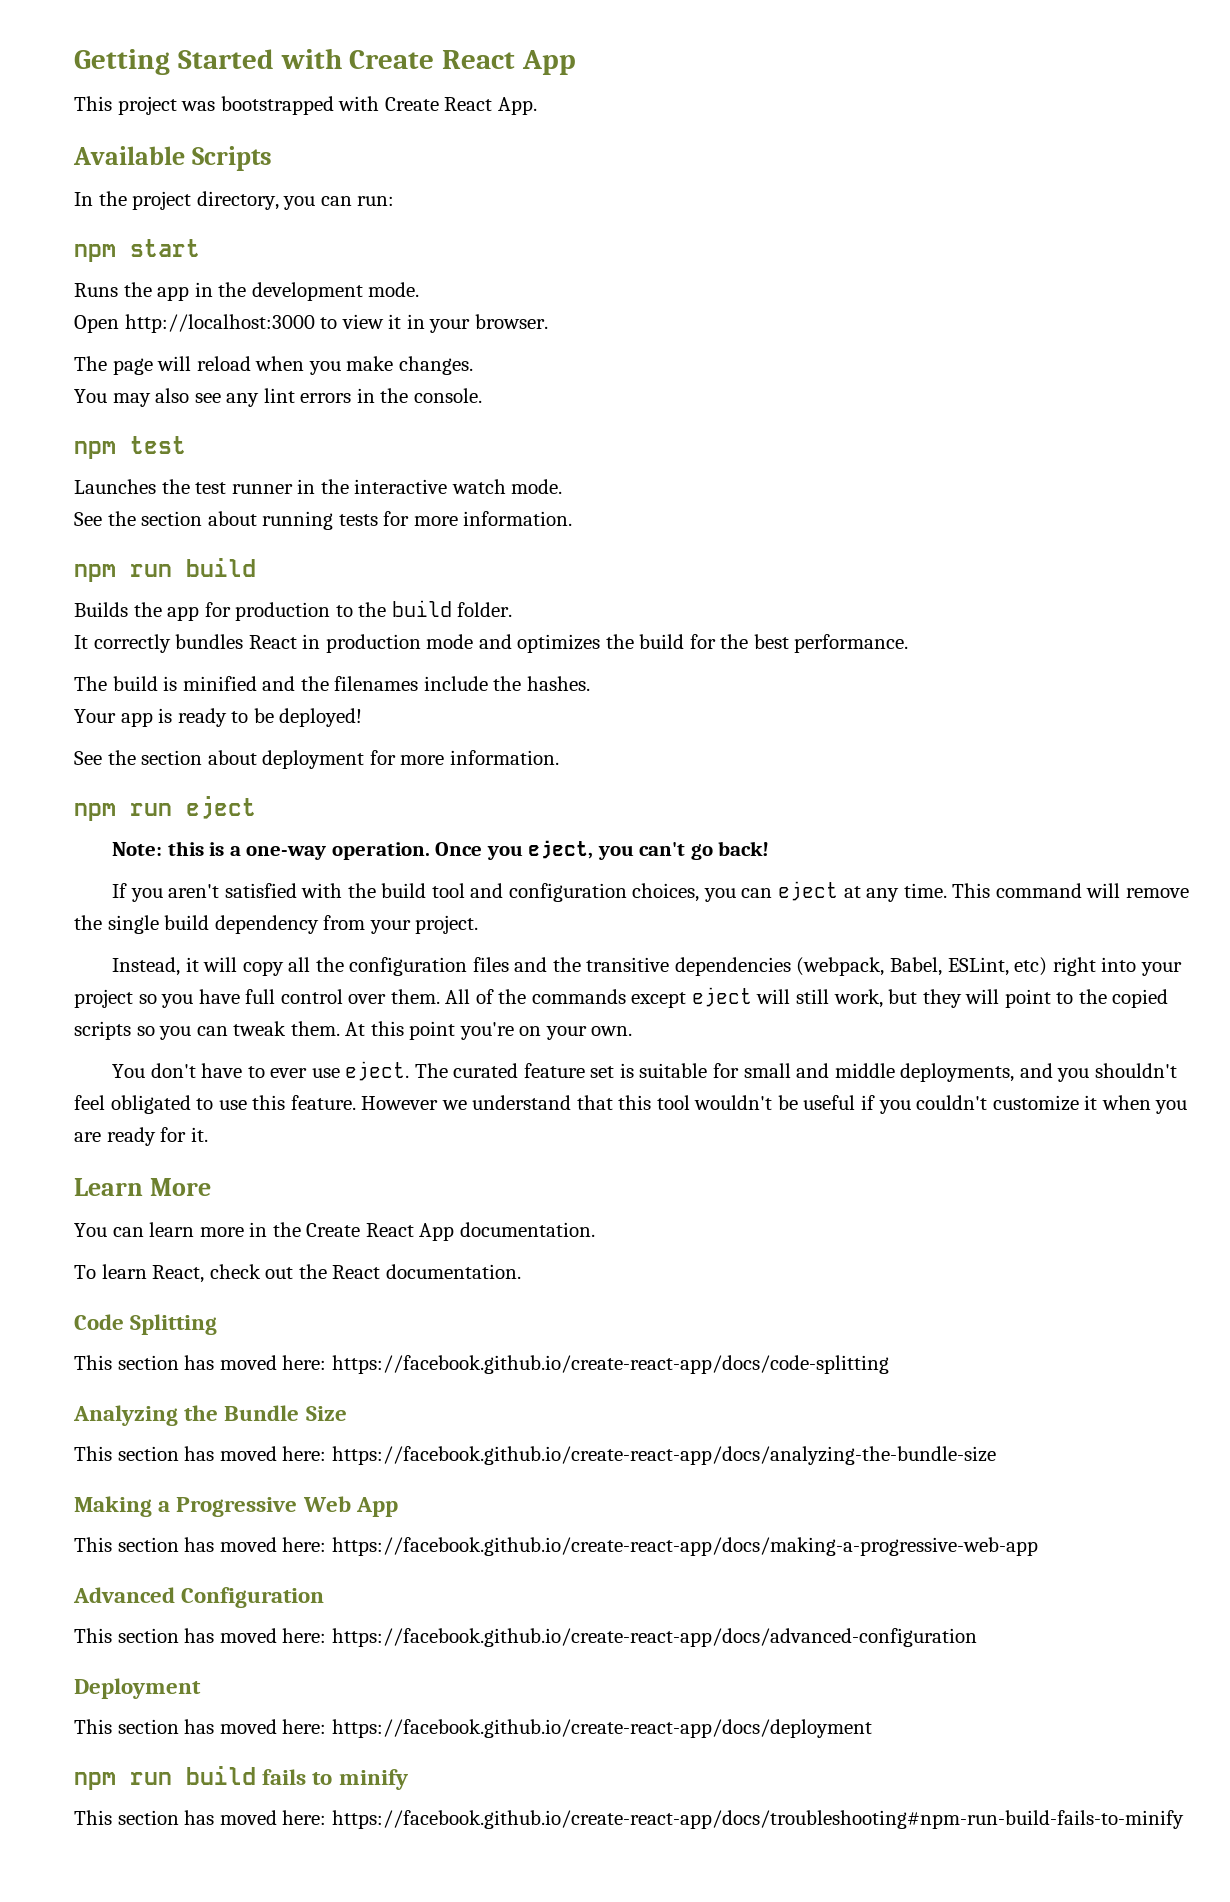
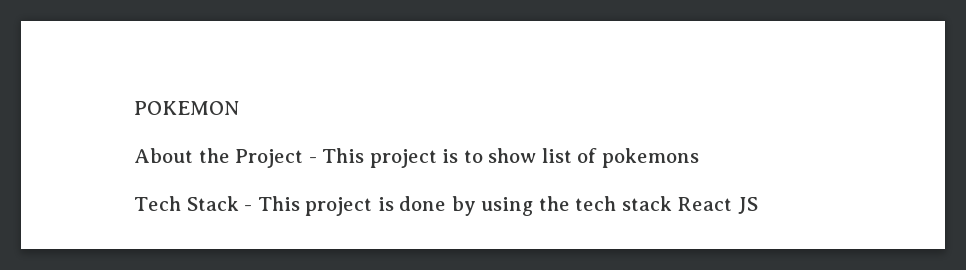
[74,48,577,75] [74,96,537,115] [73,146,272,171] [74,191,395,210] [74,239,200,262] [74,282,420,301] [74,314,548,333] [74,356,473,375] [74,388,482,407] [74,436,186,459] [74,479,563,494] [74,511,573,530] [74,558,256,582] [74,600,513,621] [74,634,909,653] [74,676,590,691] [74,708,363,727] [74,750,559,769] [74,796,256,821] [112,840,770,860] [112,881,1189,902] [74,915,479,934] [112,957,1182,976] [74,987,1169,1008] [74,1021,633,1040] [112,1061,1177,1082] [74,1095,1188,1114] [74,1127,208,1146] [74,1178,211,1196] [74,1222,595,1241] [74,1264,521,1283] [74,1314,218,1335] [74,1355,889,1374] [73,1405,347,1426] [74,1446,996,1465] [74,1496,398,1517] [74,1537,1038,1556] [73,1587,325,1608] [74,1628,977,1647] [74,1678,201,1699] [74,1719,872,1738] [74,1766,408,1790] [74,1810,1184,1829] Getting Started with Create React App // This project was bootstrapped with Create React App. // Available Scripts // In the project directory, you can run: // npm start // Runs the app in the development mode. // Open http://localhost:3000 to view it in your browser. // The page will reload when you make changes. // You may also see any lint errors in the console. // npm test // Launches the test runner in the interactive watch mode. // See the section about running tests for more information. // npm run build // Builds the app for production to the build folder. // It correctly bundles React in production mode and optimizes the build for the best performance. // The build is minified and the filenames include the hashes. // Your app is ready to be deployed! // See the section about deployment for more information. // npm run eject // Note: this is a one-way operation. Once you eject, you can't go back! // If you aren't satisfied with the build tool and configuration choices, you can eject at any time. This command will remove the single build dependency from your project. // Instead, it will copy all the configuration files and the transitive dependencies (webpack, Babel, ESLint, etc) right into your project so you have full control over them. All of the commands except eject will still work, but they will point to the copied scripts so you can tweak them. At this point you're on your own. // You don't have to ever use eject. The curated feature set is suitable for small and middle deployments, and you shouldn't feel obligated to use this feature. However we understand that this tool wouldn't be useful if you couldn't customize it when you are ready for it. // Learn More // You can learn more in the Create React App documentation. // To learn React, check out the React documentation. // Code Splitting // This section has moved here: https://facebook.github.io/create-react-app/docs/code-splitting // Analyzing the Bundle Size // This section has moved here: https://facebook.github.io/create-react-app/docs/analyzing-the-bundle-size // Making a Progressive Web App // This section has moved here: https://facebook.github.io/create-react-app/docs/making-a-progressive-web-app // Advanced Configuration // This section has moved here: https://facebook.github.io/create-react-app/docs/advanced-configuration // Deployment // This section has moved here: https://facebook.github.io/create-react-app/docs/deployment // npm run build fails to minify // This section has moved here: https://facebook.github.io/create-react-app/docs/troubleshooting#npm-run-build-fails-to-minify -> [134,101,239,115] [134,148,699,168] [134,196,758,216] POKEMON // About the Project - This project is to show list of pokemons // Tech Stack - This project is done by using the tech stack React JS

